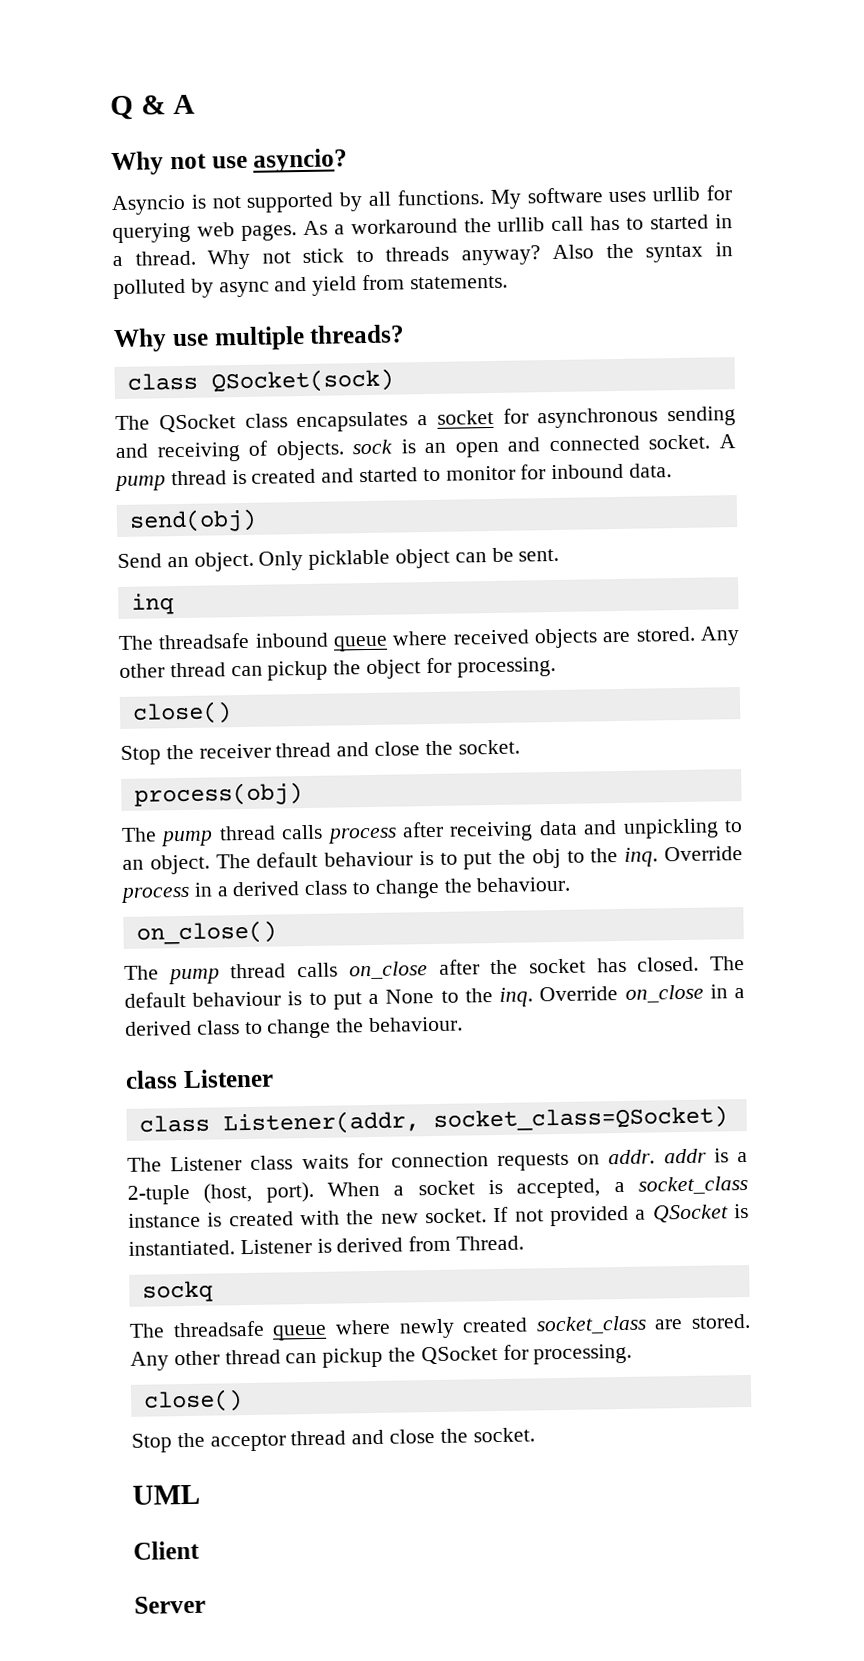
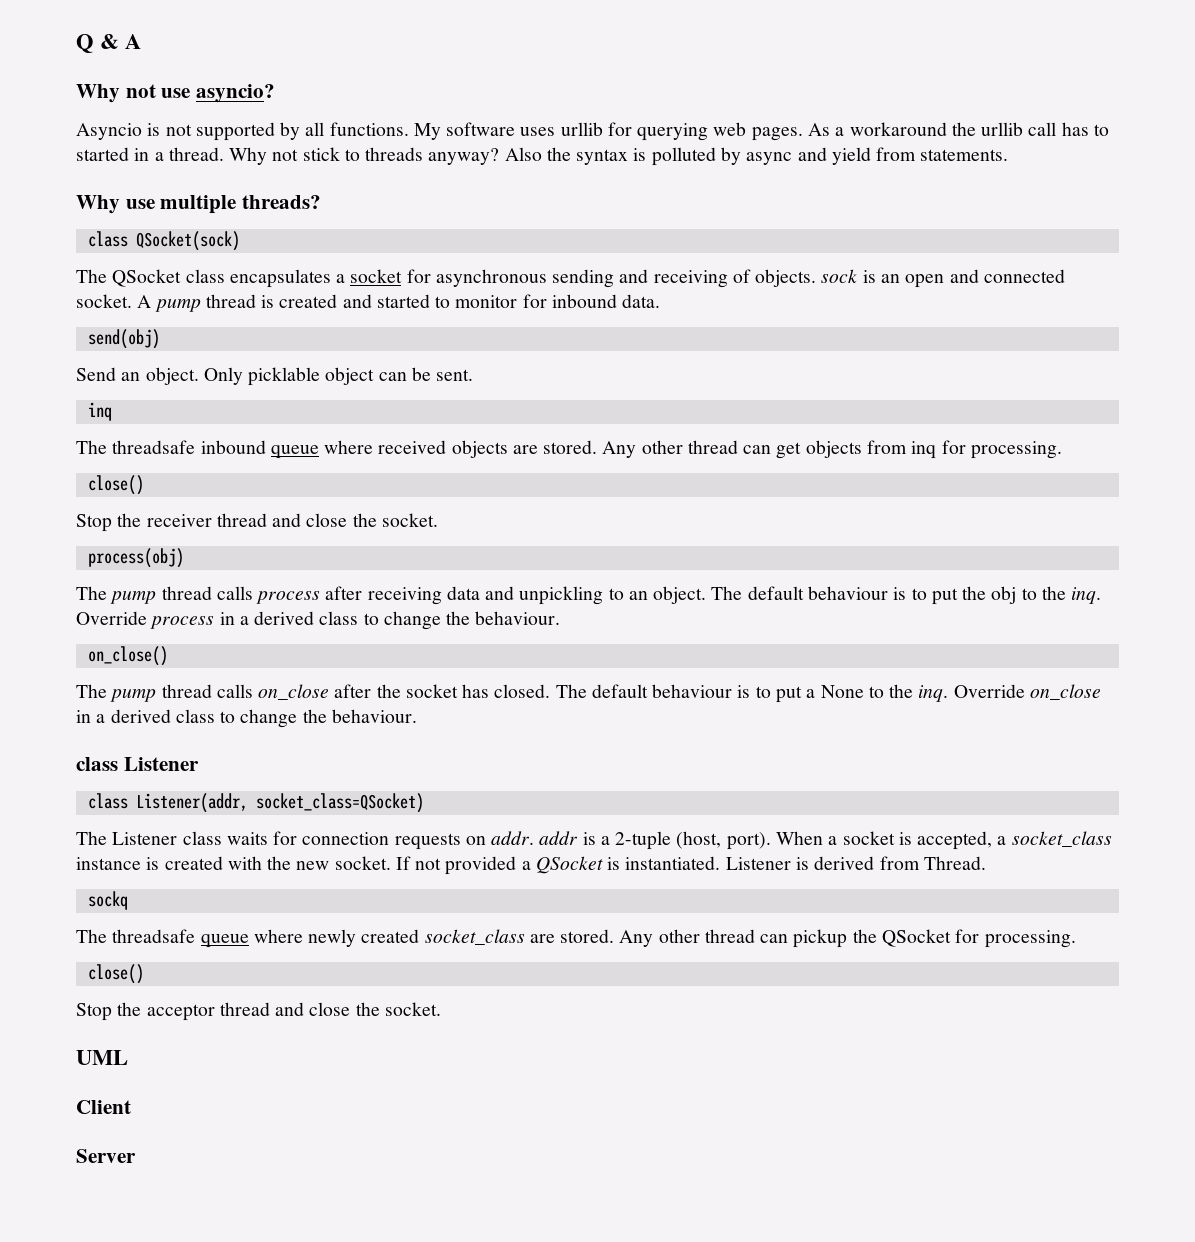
[715,242,733,257] in -> [633,148,647,161] is
[267,659,422,681] pickup the object -> [776,440,937,459] get objects from inq

